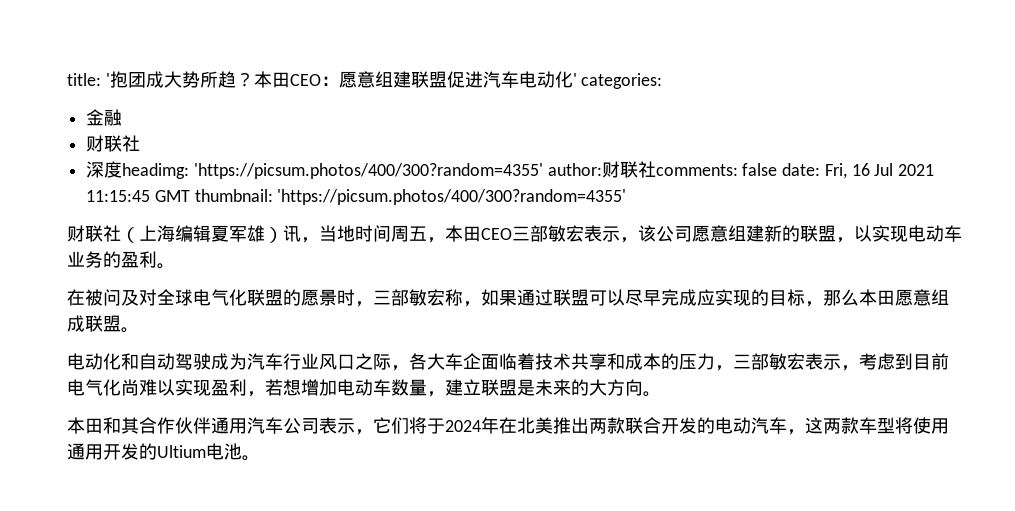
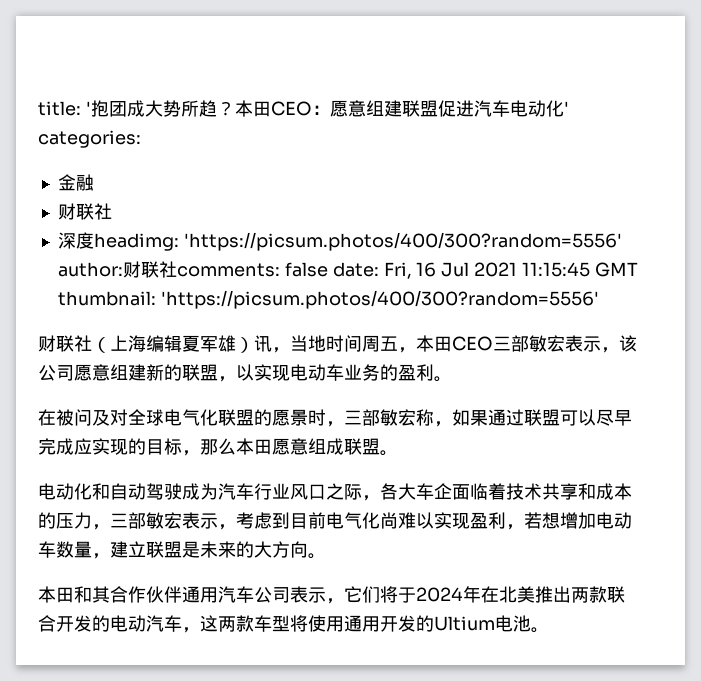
[193,163,543,179] 'https://picsum.photos/400/300?random=4355' -> [183,232,622,251] 'https://picsum.photos/400/300?random=5556'
[277,189,627,205] 'https://picsum.photos/400/300?random=4355' -> [160,290,599,309] 'https://picsum.photos/400/300?random=5556'

